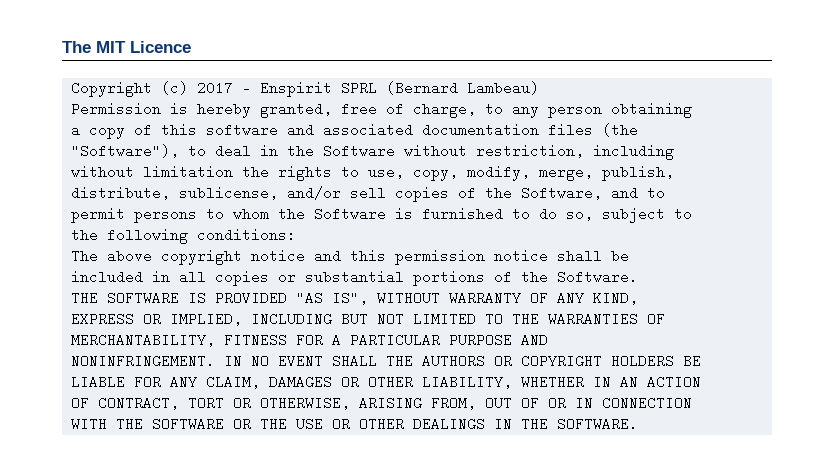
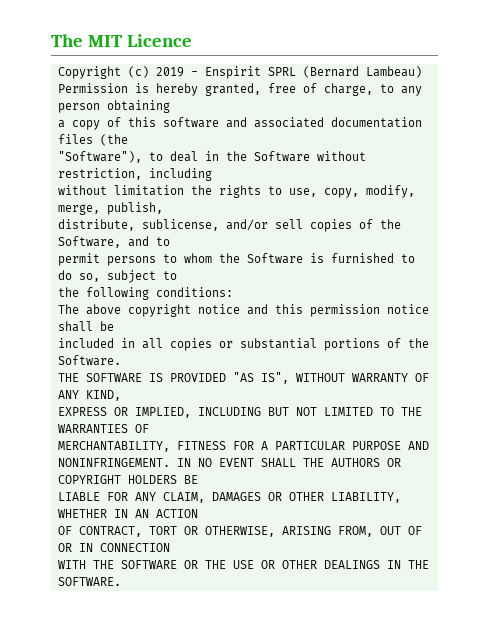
[196,81,233,95] 2017 -> [156,67,185,77] 2019

